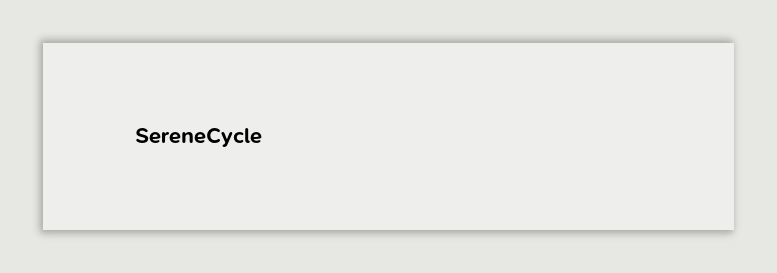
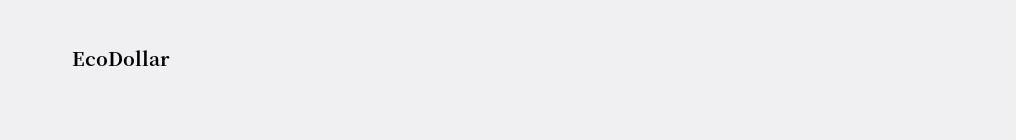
[135,127,262,147] SereneCycle -> [72,50,170,66] EcoDollar

